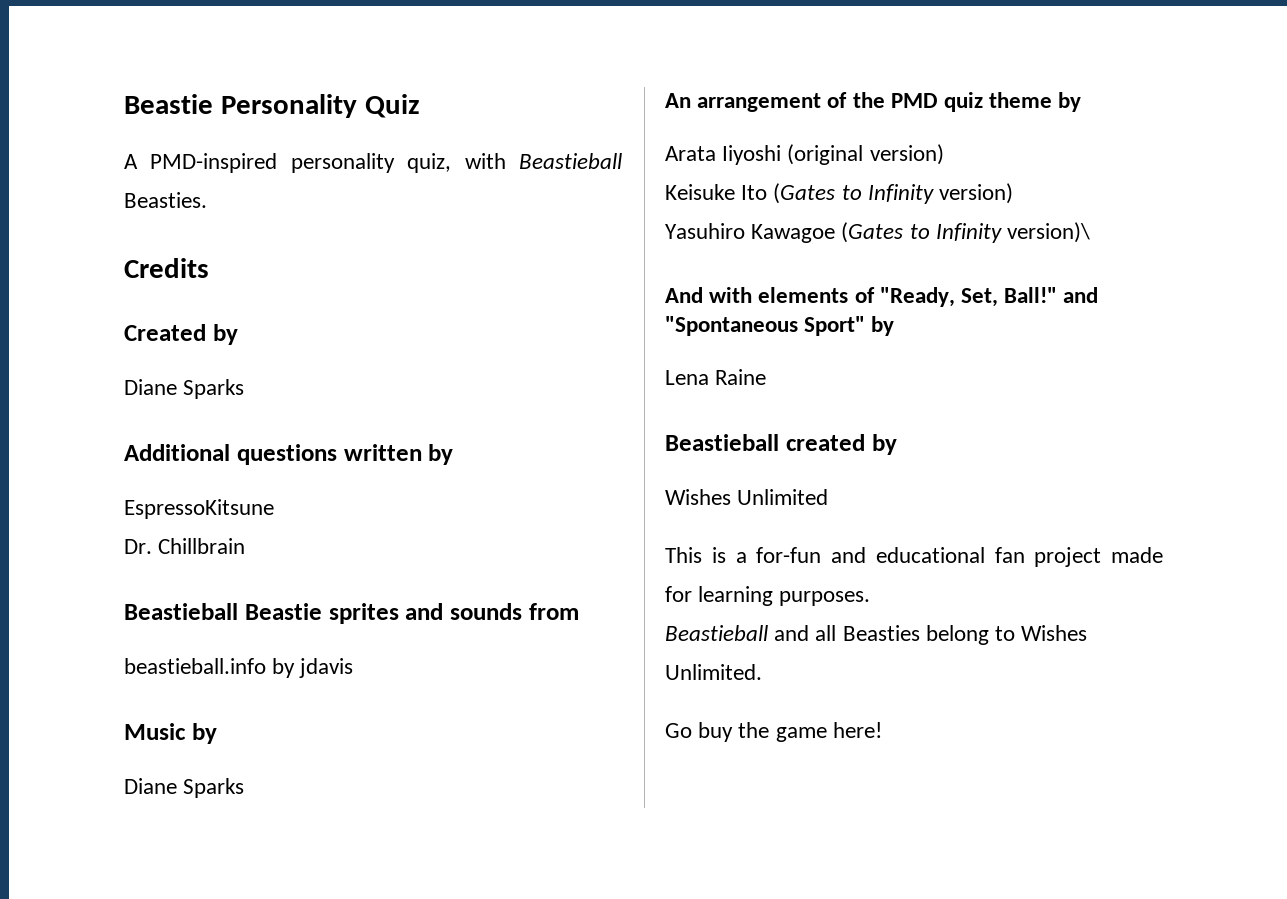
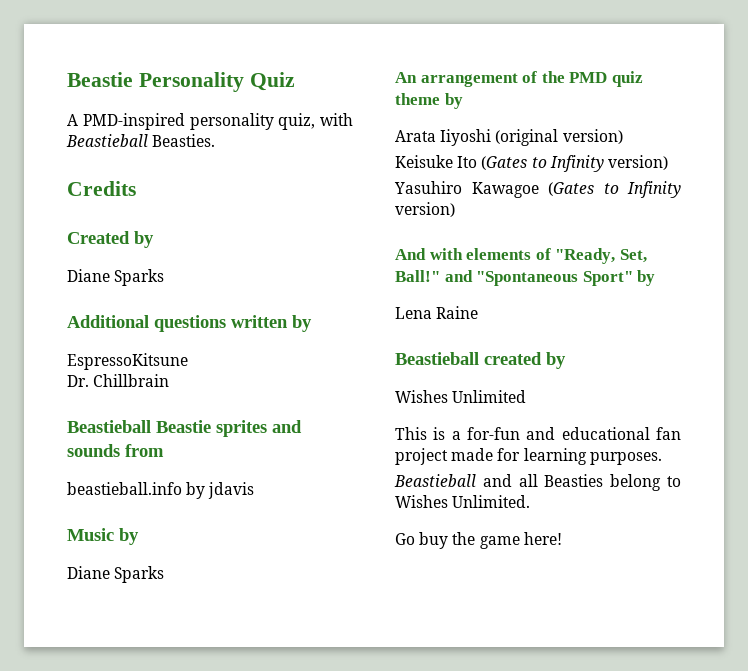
[1007,222,1091,243] version)\ -> [395,202,455,217] version)

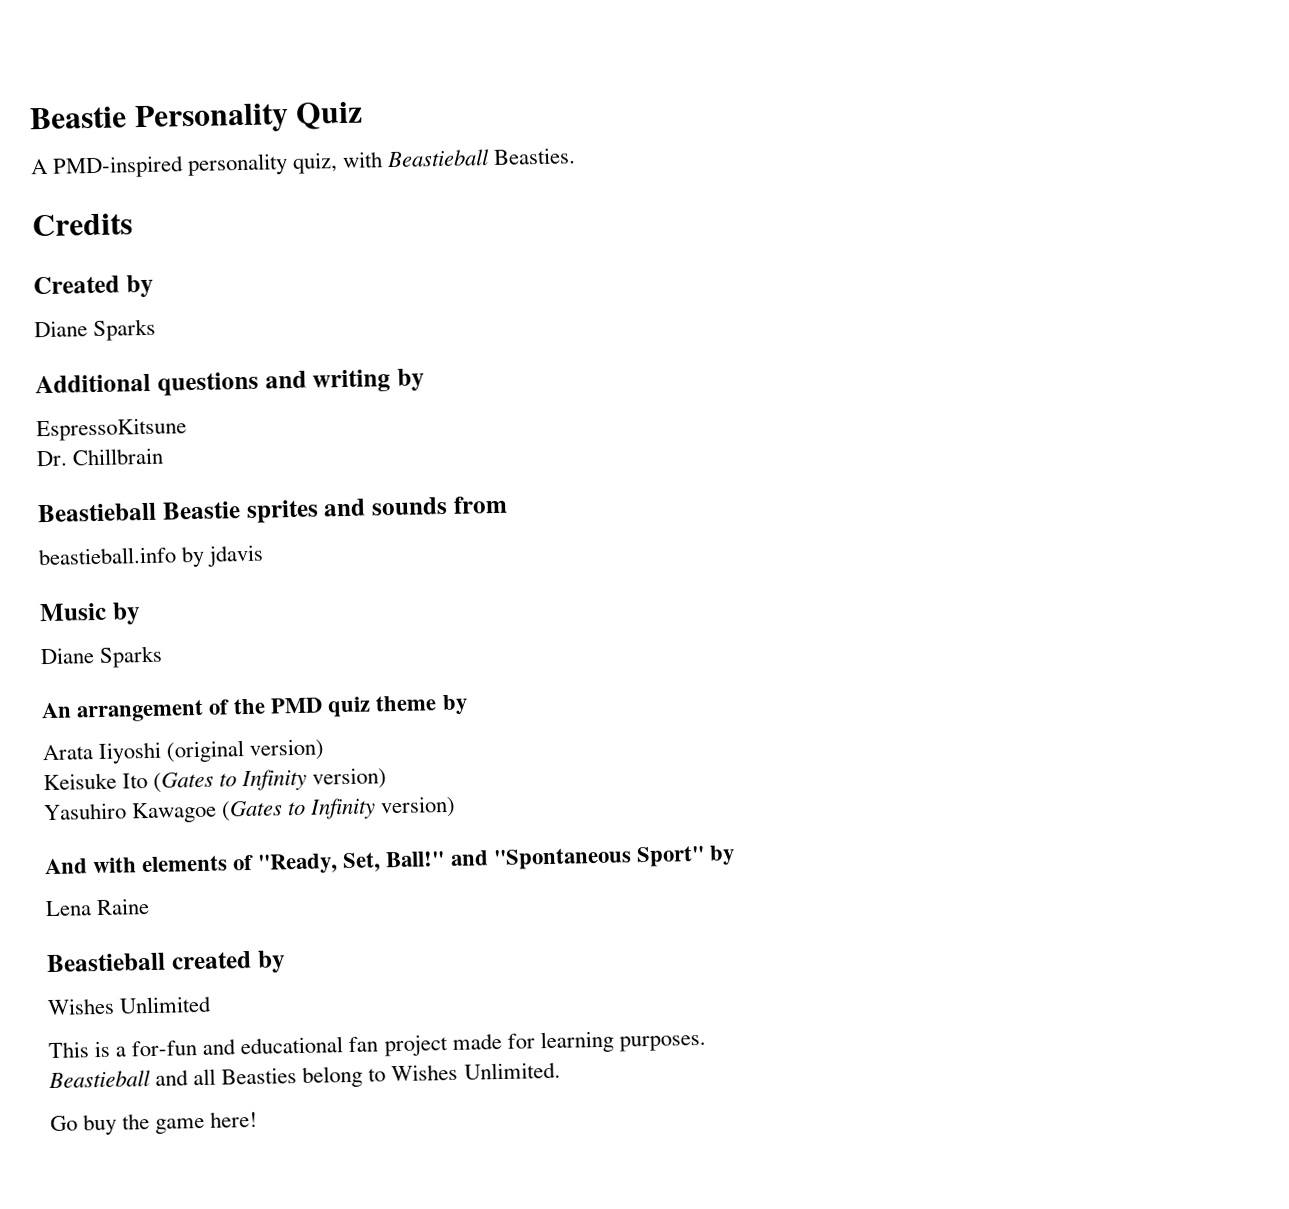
[231,315,288,328] written -> [264,369,392,393] and writing

